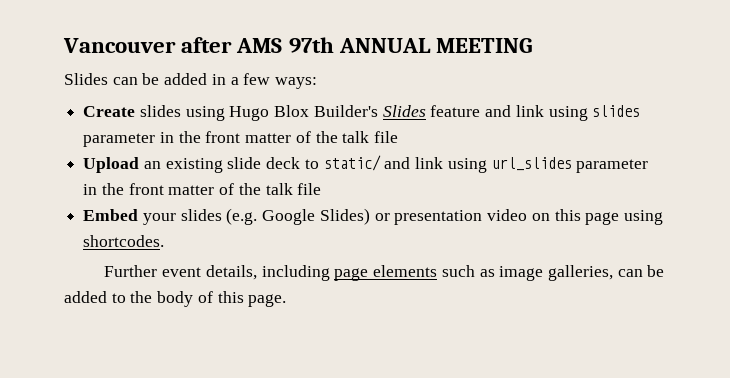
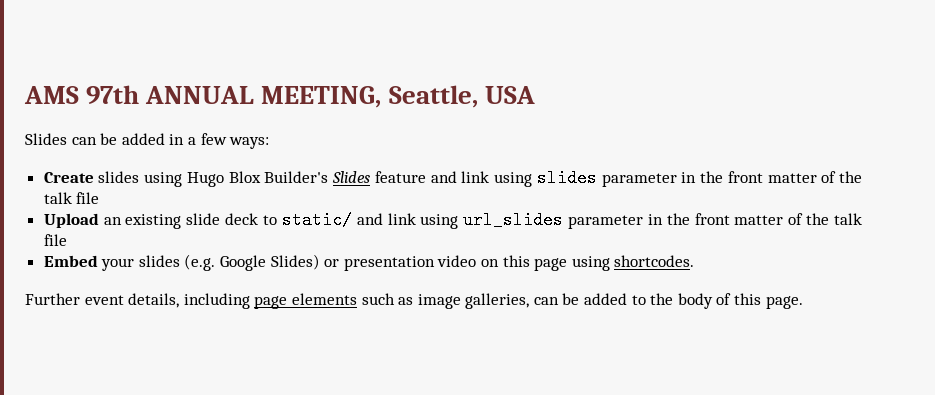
[63,37,233,53] Vancouver after -> (24, 95) none
[436,38,533,53] MEETING -> [261,85,535,108] MEETING, Seattle, USA

